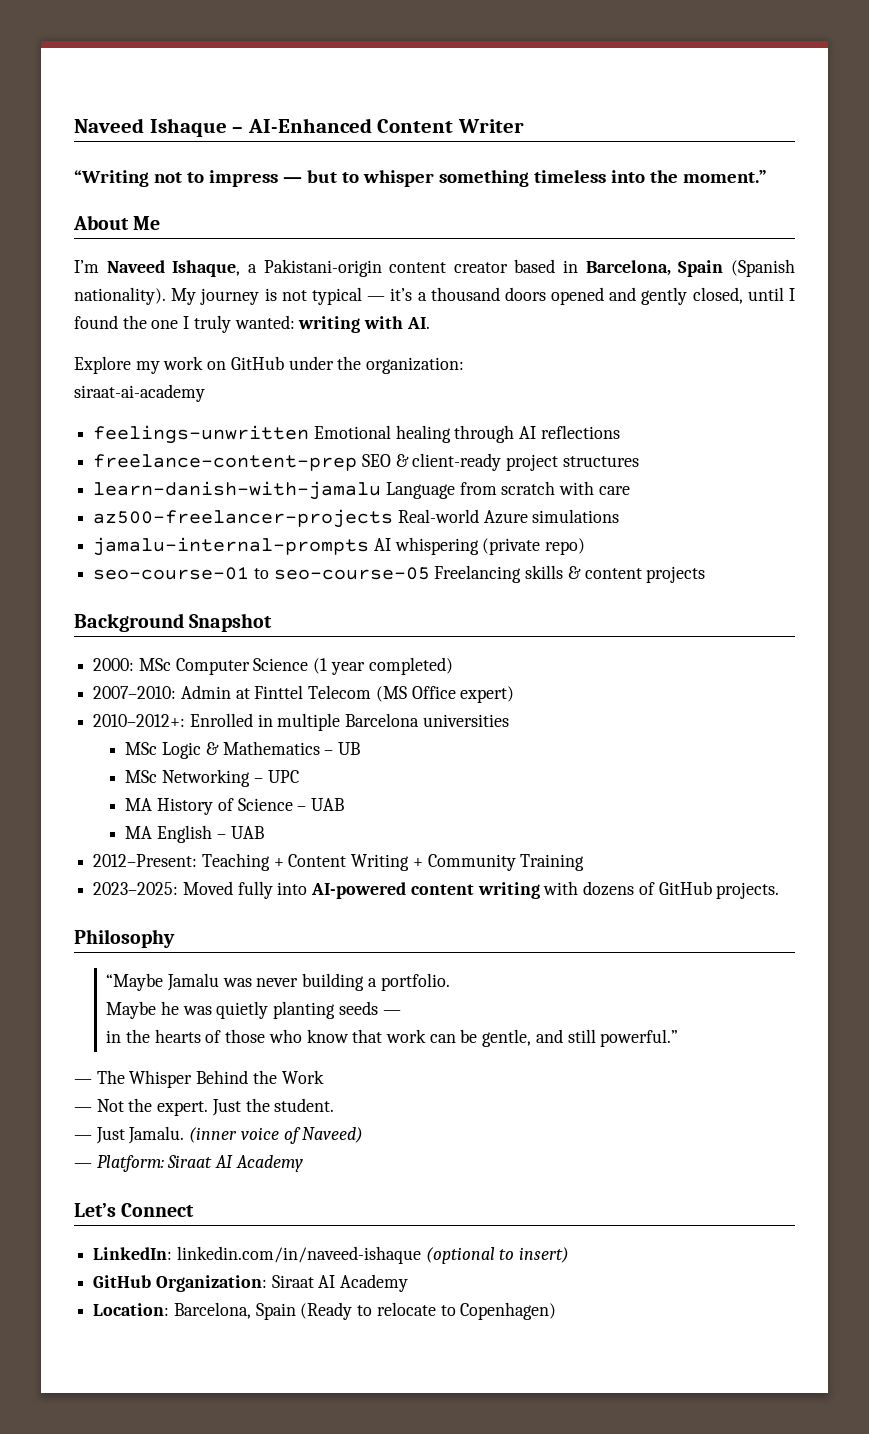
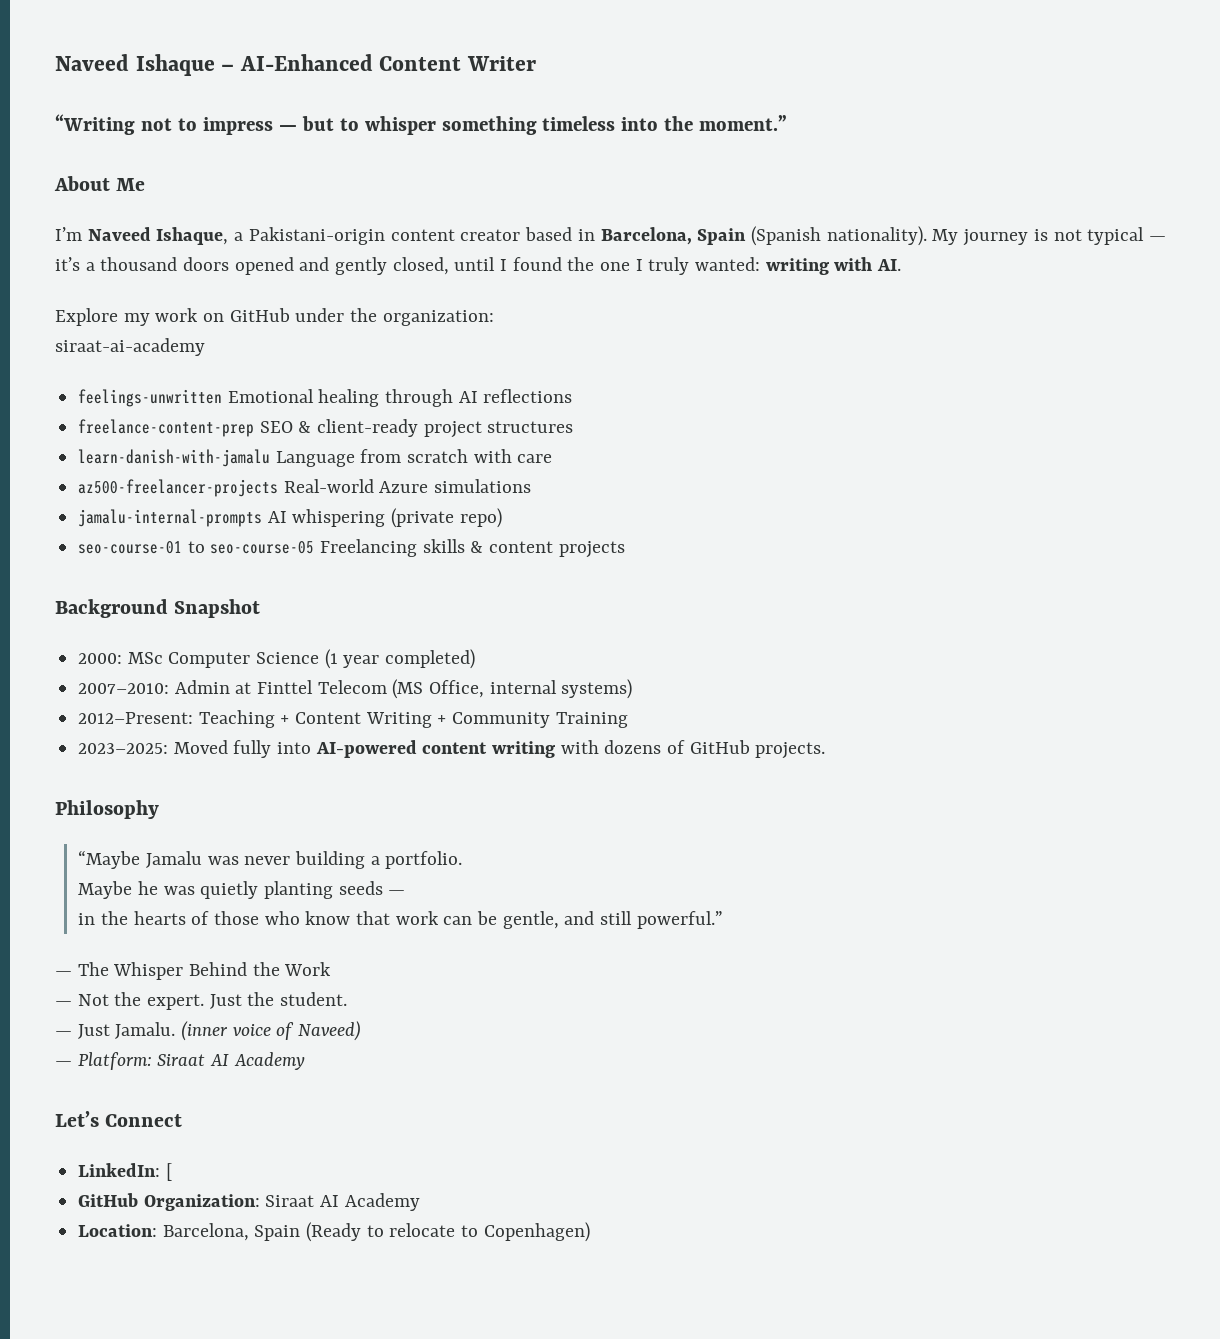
[411,686,515,703] [93,713,509,731] [125,741,361,759] [125,769,299,787] [125,798,345,815] [125,825,264,843] Office expert) // 2010–2012+: Enrolled in multiple Barcelona universities // MSc Logic & Mathematics – UB // MSc Networking – UPC // MA History of Science – UAB // MA English – UAB -> [429,679,633,699] Office, internal systems)
[176,1246,570,1264] linkedin.com/in/naveed-ishaque (optional to insert) -> [165,1163,172,1181] [

